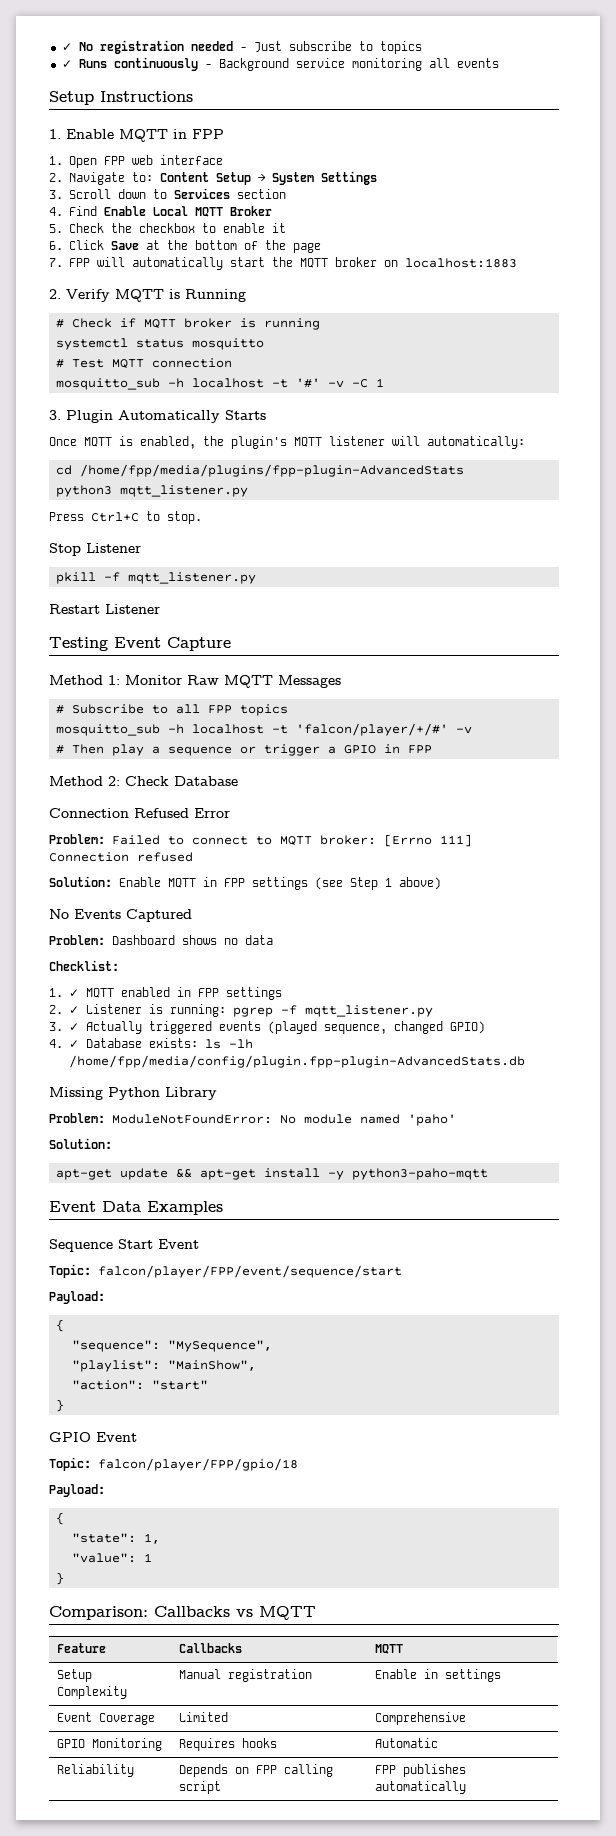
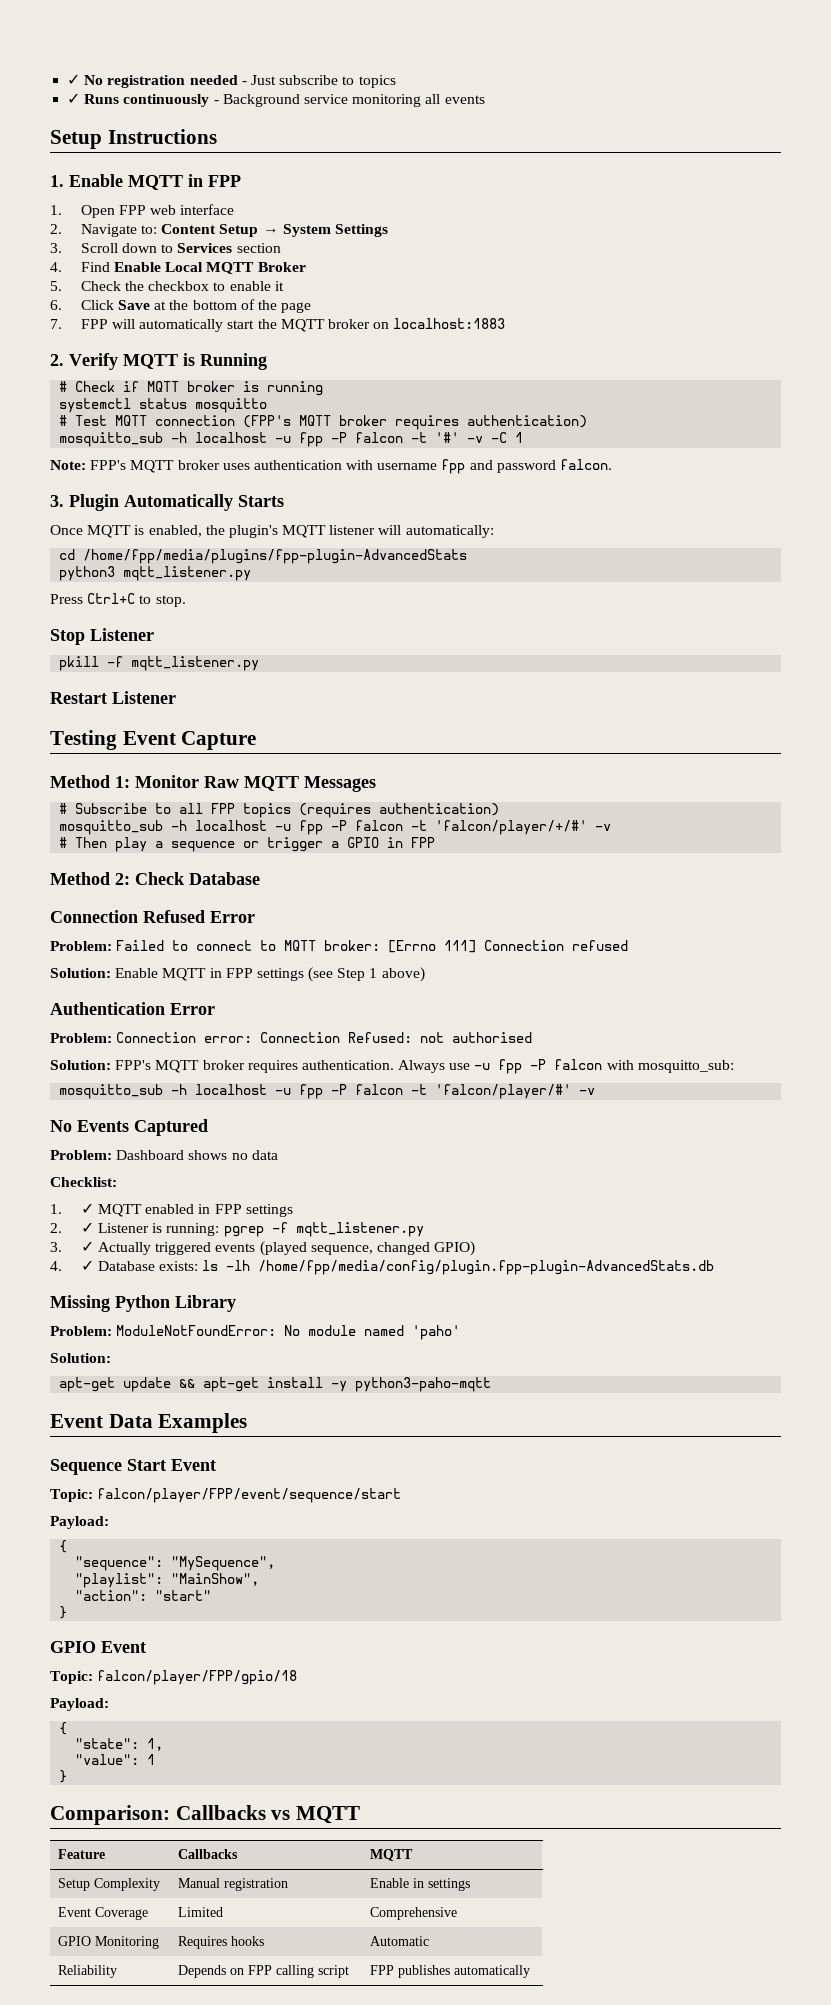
[55,378,264,390] // mosquitto_sub -h localhost -> [243,415,588,430] [59,432,404,447] (FPP's MQTT broker requires authentication) // mosquitto_sub -h localhost -u fpp -P falcon
(384, 382) none -> [50,459,613,474] // Note: FPP's MQTT broker uses authentication with username fpp and password falcon.
[55,724,264,736] // mosquitto_sub -h localhost -> [299,803,500,818] [59,820,404,835] (requires authentication) // mosquitto_sub -h localhost -u fpp -P falcon
(441, 883) none -> [50,1002,215,1015] [50,1032,533,1043] [50,1059,734,1074] [59,1084,596,1099] // Authentication Error // Problem: Connection error: Connection Refused: not authorised // Solution: FPP's MQTT broker requires authentication. Always use -u fpp -P falcon with mosquitto_sub: // mosquitto_sub -h localhost -u fpp -P falcon -t 'falcon/player/#' -v

